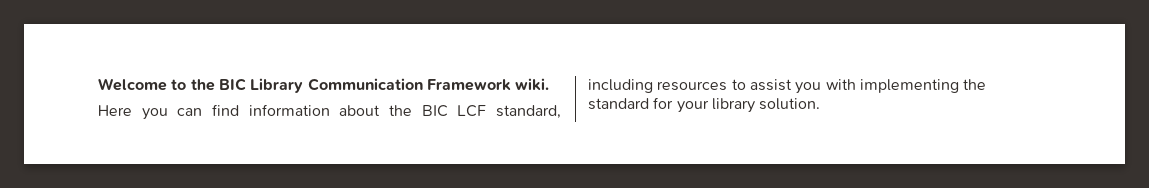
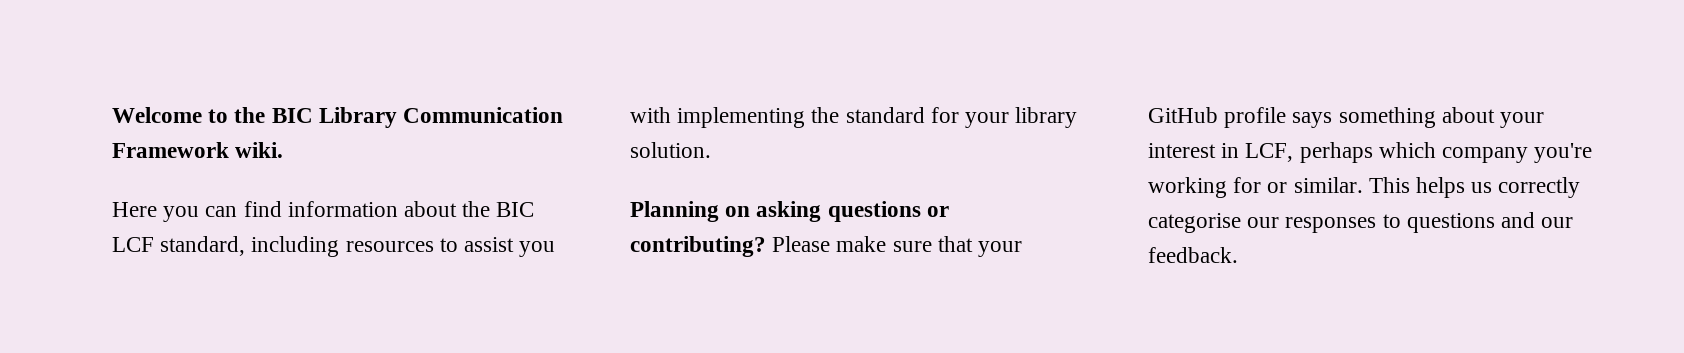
(821, 104) none -> [630,201,949,222] [630,236,1023,257] [1148,107,1545,128] [1148,142,1593,163] [1148,177,1581,198] [1148,212,1574,233] [1148,247,1238,263] // Planning on asking questions or contributing? Please make sure that your GitHub profile says something about your interest in LCF, perhaps which company you're working for or similar. This helps us correctly categorise our responses to questions and our feedback.

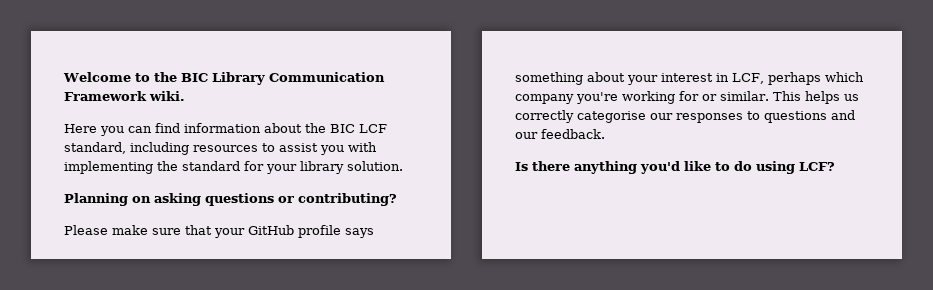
(766, 246) none -> (397, 199) //
(1238, 255) none -> [515,161,835,174] // Is there anything you'd like to do using LCF?

